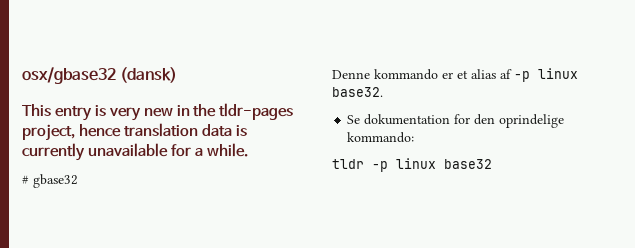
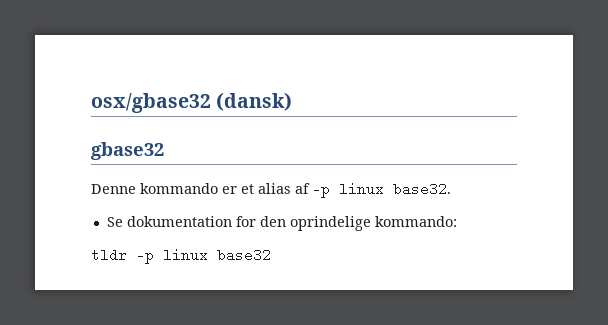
[22,103,294,121] [22,123,247,141] [22,143,248,161] [22,175,29,184] This entry is very new in the tldr-pages project, hence translation data is currently unavailable for a while. // # -> (293, 101) none

